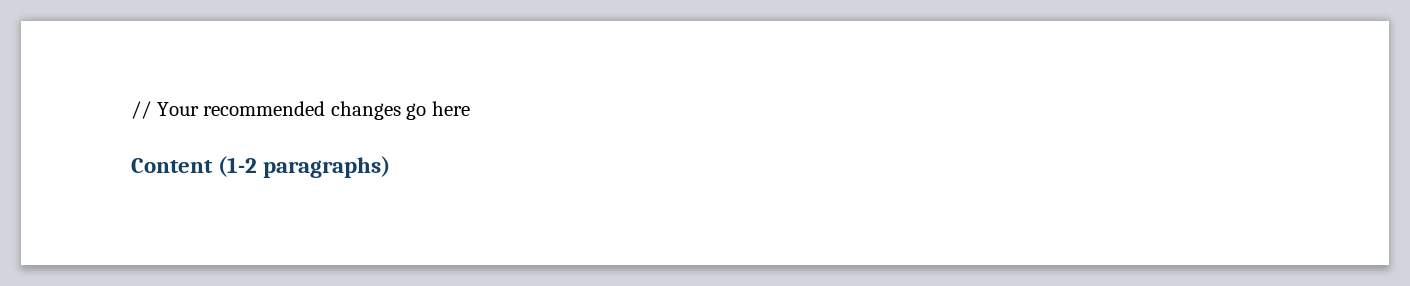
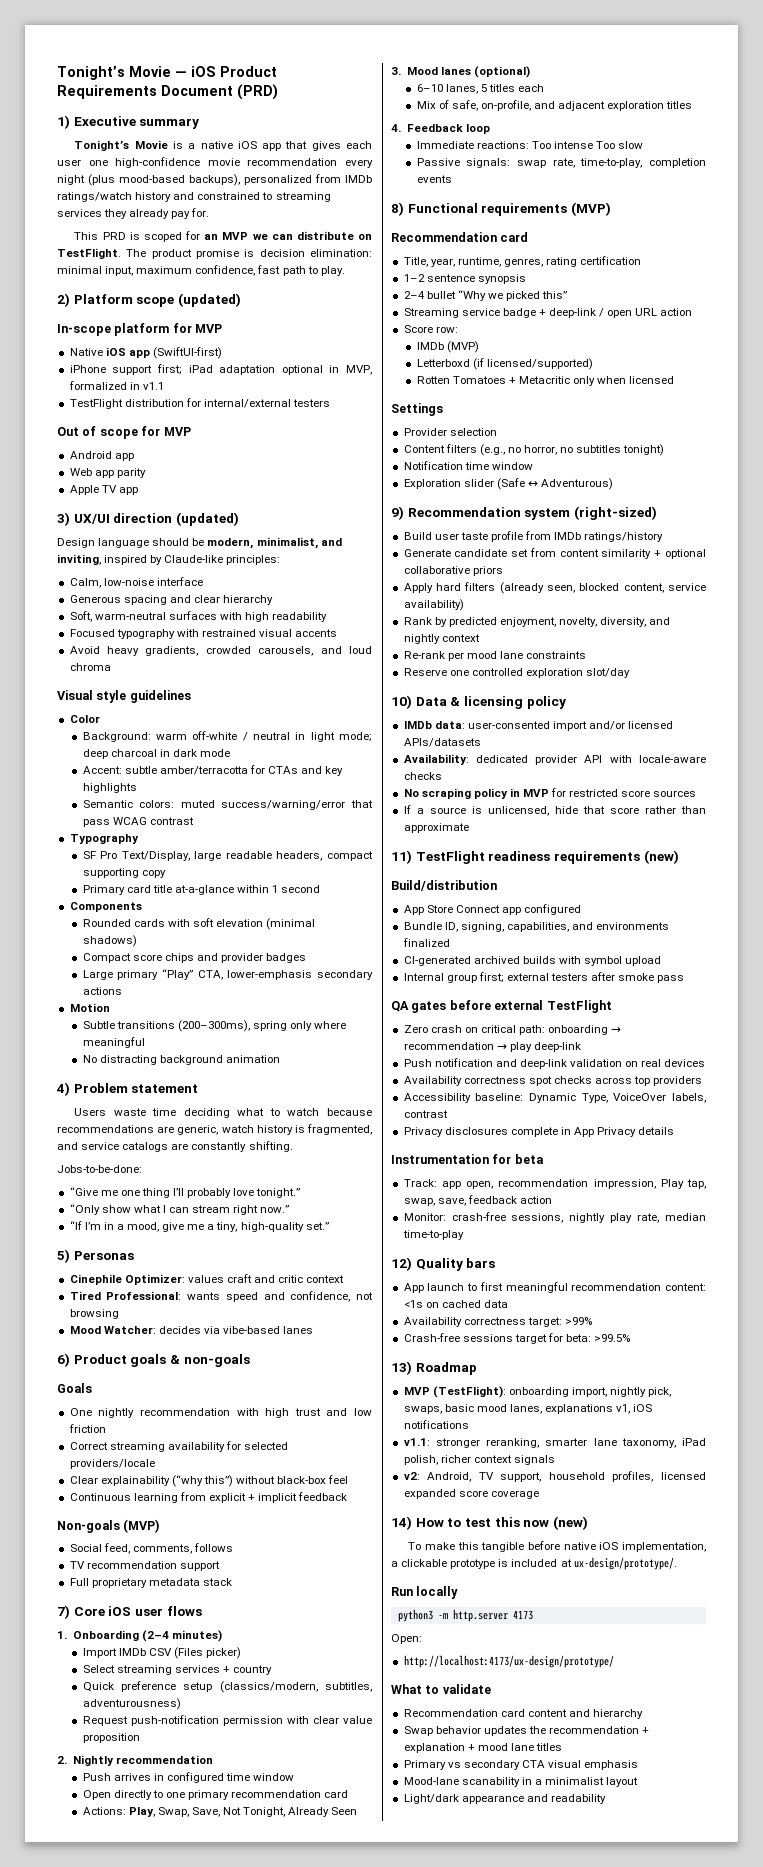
[131,101,470,120] [131,156,391,178] // Your recommended changes go here // Content (1-2 paragraphs) -> [57,66,277,80] [57,84,278,100] [57,115,200,129] [74,140,372,151] [57,157,373,168] [57,174,372,186] [57,192,331,202] [57,208,210,219] [74,231,372,242] [57,248,372,259] [57,265,345,276] [57,293,241,307] [57,323,223,336] [69,347,222,359] [69,364,372,375] [68,381,164,390] [69,398,331,409] [57,426,191,439] [69,451,134,461] [69,468,146,478] [69,485,138,495] [57,512,239,526] [57,537,342,549] [57,554,281,565] [69,577,203,588] [69,595,274,605] [69,611,328,622] [69,629,338,639] [69,646,372,656] [69,663,111,671] [57,690,191,703] [69,715,100,723] [82,731,372,742] [82,749,230,759] [82,765,344,776] [82,783,137,793] [82,800,373,810] [82,817,194,827] [69,834,139,844] [82,851,373,861] [82,868,166,878] [82,885,321,895] [69,902,142,912] [82,918,316,930] [82,935,137,947] [82,953,307,963] [82,969,373,980] [82,987,122,995] [69,1003,110,1012] [82,1020,347,1032] [82,1037,145,1048] [82,1055,280,1065] [56,1082,199,1096] [74,1108,372,1118] [57,1124,372,1135] [57,1141,293,1152] [57,1165,142,1173] [69,1187,301,1198] [69,1204,290,1215] [69,1221,329,1232] [57,1249,134,1263] [69,1274,345,1285] [69,1291,373,1302] [69,1309,119,1319] [69,1326,314,1334] [57,1353,250,1367] [57,1383,92,1393] [69,1408,372,1418] [68,1424,106,1433] [69,1441,289,1452] [69,1459,155,1469] [69,1475,349,1487] [69,1492,348,1503] [57,1519,160,1533] [69,1543,233,1554] [69,1561,220,1571] [69,1578,232,1588] [57,1605,202,1619] [57,1630,222,1642] [82,1647,241,1659] [82,1665,272,1675] [82,1681,372,1693] [82,1698,181,1710] [82,1715,372,1726] [82,1733,140,1743] [57,1755,213,1766] [82,1772,295,1783] [82,1790,349,1800] [82,1807,358,1817] [391,66,530,78] [416,84,544,94] [416,100,693,111] [391,124,490,134] [416,141,644,149] [416,158,706,168] [416,175,452,183] [391,202,611,216] [391,232,529,242] [403,256,642,267] [403,274,526,284] [403,290,568,301] [403,308,693,318] [403,325,458,333] [416,341,479,353] [416,358,593,370] [416,376,675,386] [391,403,443,416] [403,428,497,436] [403,444,665,456] [403,461,533,470] [403,478,614,490] [391,506,657,520] [403,531,664,542] [403,548,706,559] [403,566,503,576] [403,582,706,594] [403,599,464,611] [403,617,671,627] [403,634,480,644] [403,651,587,661] [403,668,631,678] [391,695,566,709] [403,721,674,731] [403,738,481,747] [403,754,706,765] [403,772,442,780] [403,788,697,799] [403,805,706,816] [403,823,469,833] [391,850,679,864] [391,880,497,891] [403,904,582,915] [403,922,670,932] [402,938,450,947] [403,956,662,966] [403,972,685,983] [391,1000,612,1013] [403,1025,622,1035] [403,1042,581,1052] [403,1058,706,1069] [403,1076,703,1086] [403,1093,706,1103] [403,1110,448,1118] [403,1127,675,1137] [391,1154,544,1164] [403,1179,706,1189] [403,1195,552,1206] [403,1212,706,1223] [402,1230,464,1240] [391,1257,496,1271] [403,1282,706,1293] [403,1300,508,1308] [403,1317,592,1327] [403,1333,631,1344] [391,1361,477,1375] [403,1386,672,1398] [403,1404,653,1414] [403,1420,469,1429] [403,1438,706,1448] [403,1455,555,1465] [403,1471,706,1482] [403,1489,539,1499] [391,1516,588,1530] [408,1541,706,1552] [391,1557,677,1570] [391,1586,459,1599] [397,1609,533,1622] [391,1634,422,1644] [403,1655,614,1668] [391,1684,491,1694] [403,1709,644,1719] [403,1726,650,1736] [403,1743,563,1753] [403,1760,639,1770] [403,1777,639,1787] [403,1794,606,1804] Tonight’s Movie — iOS Product Requirements Document (PRD) // 1) Executive summary // Tonight’s Movie is a native iOS app that gives each user one high-confidence movie recommendation every night (plus mood-based backups), personalized from IMDb ratings/watch history and constrained to streaming services they already pay for. // This PRD is scoped for an MVP we can distribute on TestFlight. The product promise is decision elimination: minimal input, maximum confidence, fast path to play. // 2) Platform scope (updated) // In-scope platform for MVP // Native iOS app (SwiftUI-first) // iPhone support first; iPad adaptation optional in MVP, formalized in v1.1 // TestFlight distribution for internal/external testers // Out of scope for MVP // Android app // Web app parity // Apple TV app // 3) UX/UI direction (updated) // Design language should be modern, minimalist, and inviting, inspired by Claude-like principles: // Calm, low-noise interface // Generous spacing and clear hierarchy // Soft, warm-neutral surfaces with high readability // Focused typography with restrained visual accents // Avoid heavy gradients, crowded carousels, and loud chroma // Visual style guidelines // Color // Background: warm off-white / neutral in light mode; deep charcoal in dark mode // Accent: subtle amber/terracotta for CTAs and key highlights // Semantic colors: muted success/warning/error that pass WCAG contrast // Typography // SF Pro Text/Display, large readable headers, compact supporting copy // Primary card title at-a-glance within 1 second // Components // Rounded cards with soft elevation (minimal shadows) // Compact score chips and provider badges // Large primary “Play” CTA, lower-emphasis secondary actions // Motion // Subtle transitions (200–300ms), spring only where meaningful // No distracting background animation // 4) Problem statement // Users waste time deciding what to watch because recommendations are generic, watch history is fragmented, and service catalogs are constantly shifting. // Jobs-to-be-done: // “Give me one thing I’ll probably love tonight.” // “Only show what I can stream right now.” // “If I’m in a mood, give me a tiny, high-quality set.” // 5) Personas // Cinephile Optimizer: values craft and critic context // Tired Professional: wants speed and confidence, not browsing // Mood Watcher: decides via vibe-based lanes // 6) Product goals & non-goals // Goals // One nightly recommendation with high trust and low friction // Correct streaming availability for selected providers/locale // Clear explainability (“why this”) without black-box feel // Continuous learning from explicit + implicit feedback // Non-goals (MVP) // Social feed, comments, follows // TV recommendation support // Full proprietary metadata stack // 7) Core iOS user flows // 1. Onboarding (2–4 minutes) // Import IMDb CSV (Files picker) // Select streaming services + country // Quick preference setup (classics/modern, subtitles, adventurousness) // Request push-notification permission with clear value proposition // 2. Nightly recommendation // Push arrives in configured time window // Open directly to one primary recommendation card // Actions: Play, Swap, Save, Not Tonight, Already Seen // 3. Mood lanes (optional) // 6–10 lanes, 5 titles each // Mix of safe, on-profile, and adjacent exploration titles // 4. Feedback loop // Immediate reactions: Too intense Too slow // Passive signals: swap rate, time-to-play, completion events // 8) Functional requirements (MVP) // Recommendation card // Title, year, runtime, genres, rating certification // 1–2 sentence synopsis // 2–4 bullet “Why we picked this” // Streaming service badge + deep-link / open URL action // Score row: // IMDb (MVP) // Letterboxd (if licensed/supported) // Rotten Tomatoes + Metacritic only when licensed // Settings // Provider selection // Content filters (e.g., no horror, no subtitles tonight) // Notification time window // Exploration slider (Safe ↔ Adventurous) // 9) Recommendation system (right-sized) // Build user taste profile from IMDb ratings/history // Generate candidate set from content similarity + optional collaborative priors // Apply hard filters (already seen, blocked content, service availability) // Rank by predicted enjoyment, novelty, diversity, and nightly context // Re-rank per mood lane constraints // Reserve one controlled exploration slot/day // 10) Data & licensing policy // IMDb data: user-consented import and/or licensed APIs/datasets // Availability: dedicated provider API with locale-aware checks // No scraping policy in MVP for restricted score sources // If a source is unlicensed, hide that score rather than approximate // 11) TestFlight readiness requirements (new) // Build/distribution // App Store Connect app configured // Bundle ID, signing, capabilities, and environments finalized // CI-generated archived builds with symbol upload // Internal group first; external testers after smoke pass // QA gates before external TestFlight // Zero crash on critical path: onboarding → recommendation → play deep-link // Push notification and deep-link validation on real devices // Availability correctness spot checks across top providers // Accessibility baseline: Dynamic Type, VoiceOver labels, contrast // Privacy disclosures complete in App Privacy details // Instrumentation for beta // Track: app open, recommendation impression, Play tap, swap, save, feedback action // Monitor: crash-free sessions, nightly play rate, median time-to-play // 12) Quality bars // App launch to first meaningful recommendation content: <1s on cached data // Availability correctness target: >99% // Crash-free sessions target for beta: >99.5% // 13) Roadmap // MVP (TestFlight): onboarding import, nightly pick, swaps, basic mood lanes, explanations v1, iOS notifications // v1.1: stronger reranking, smarter lane taxonomy, iPad polish, richer context signals // v2: Android, TV support, household profiles, licensed expanded score coverage // 14) How to test this now (new) // To make this tangible before native iOS implementation, a clickable prototype is included at ux-design/prototype/. // Run locally // python3 -m http.server 4173 // Open: // http://localhost:4173/ux-design/prototype/ // What to validate // Recommendation card content and hierarchy // Swap behavior updates the recommendation + explanation + mood lane titles // Primary vs secondary CTA visual emphasis // Mood-lane scanability in a minimalist layout // Light/dark appearance and readability

